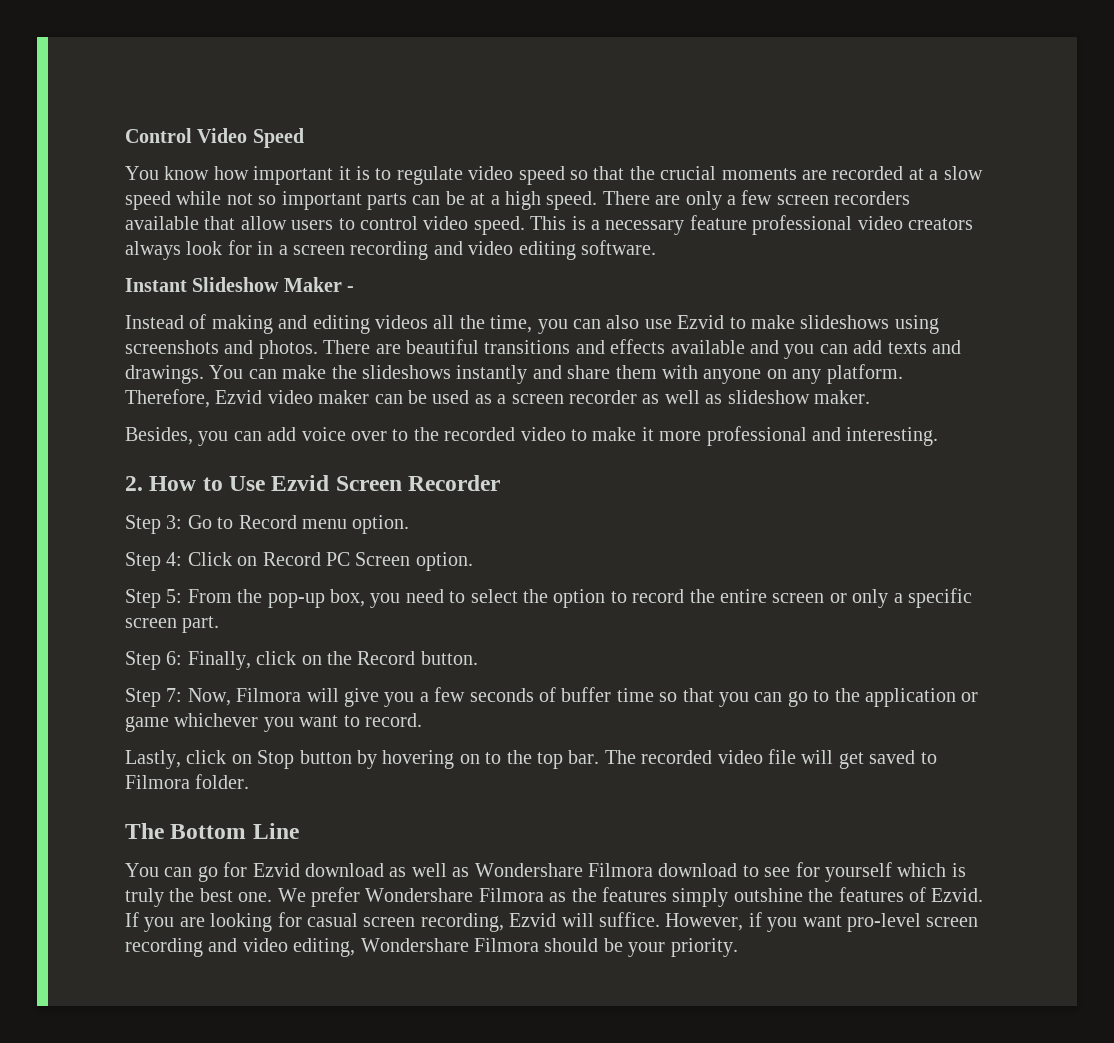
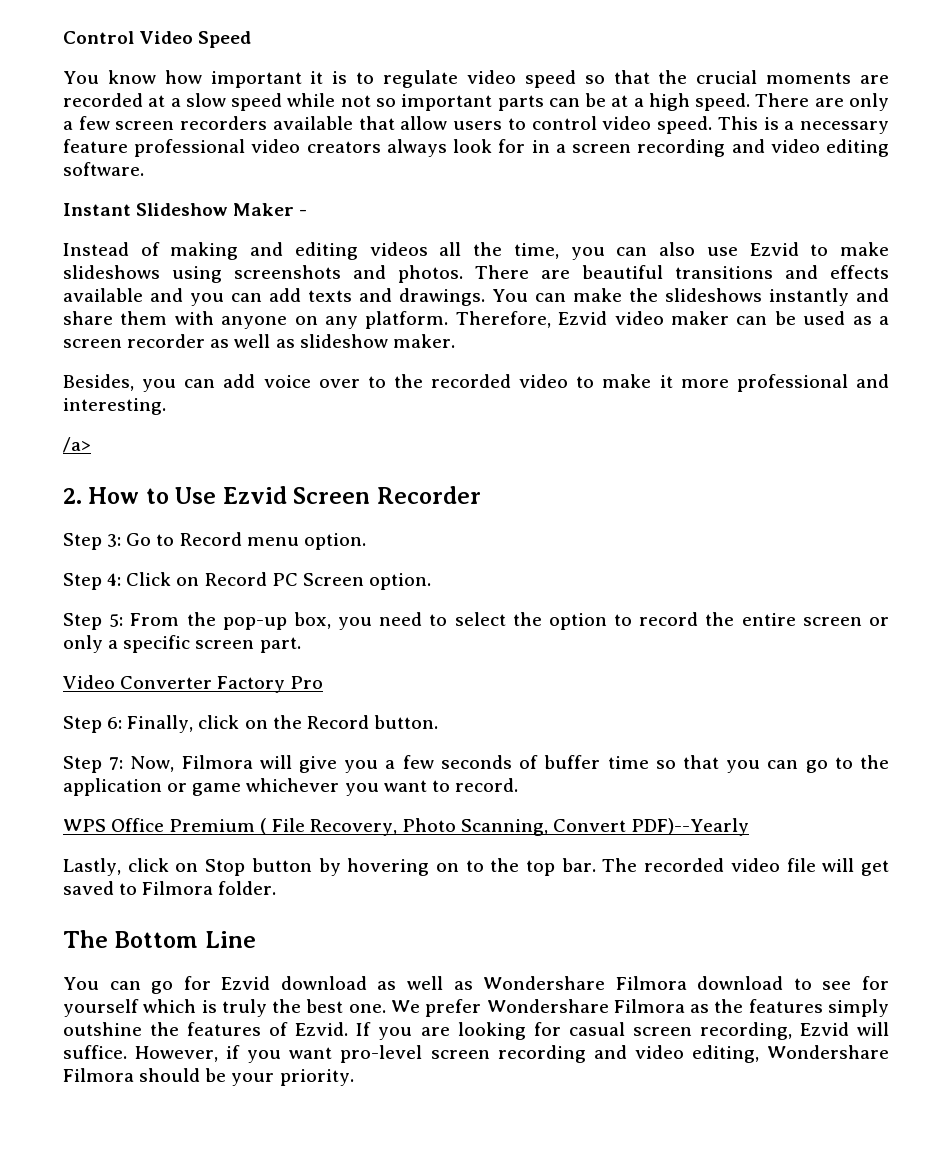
(939, 436) none -> [63,437,91,453] // /a>
(220, 624) none -> [63,675,324,693] // Video Converter Factory Pro
(422, 720) none -> [63,818,750,836] // WPS Office Premium ( File Recovery, Photo Scanning, Convert PDF)--Yearly

